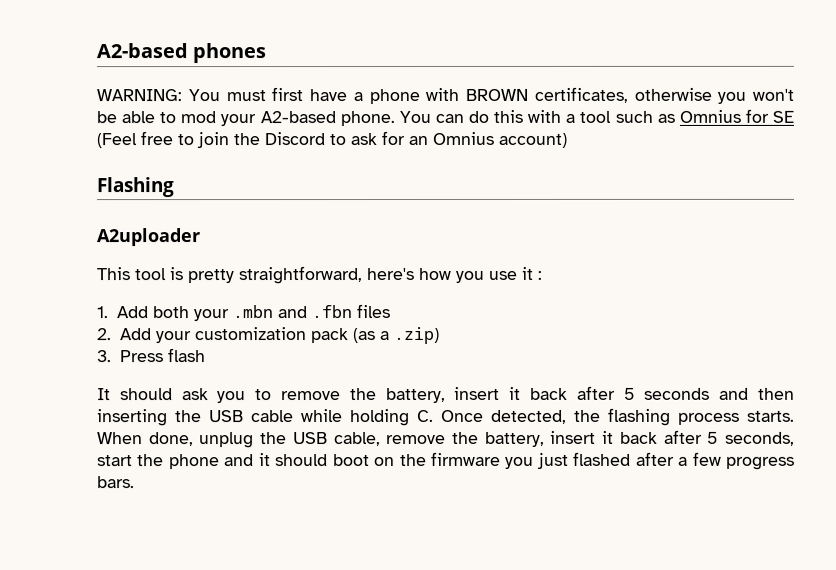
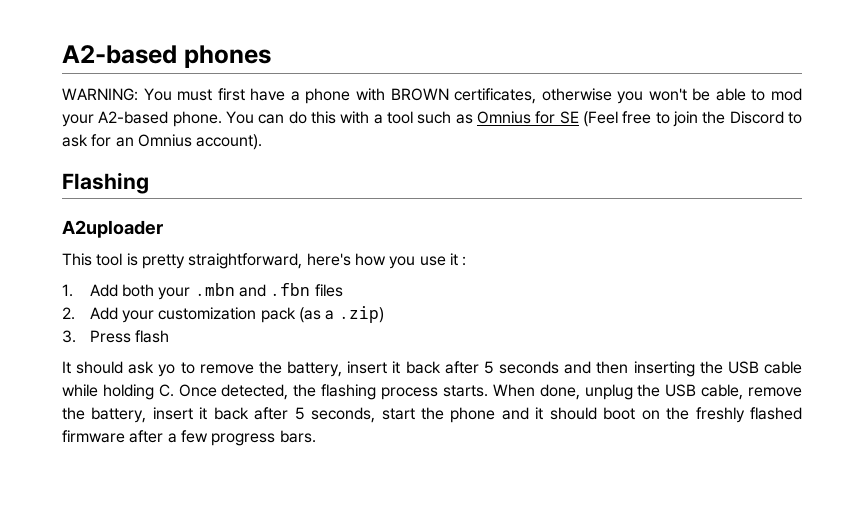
[498,132,567,148] account) -> [196,134,263,150] account).
[217,391,247,404] you -> [158,364,176,377] yo
[430,451,632,469] firmware you just flashed -> [695,407,803,423] [62,430,125,443] freshly flashed firmware

